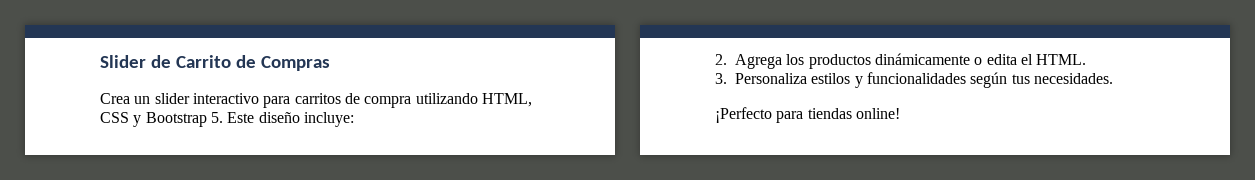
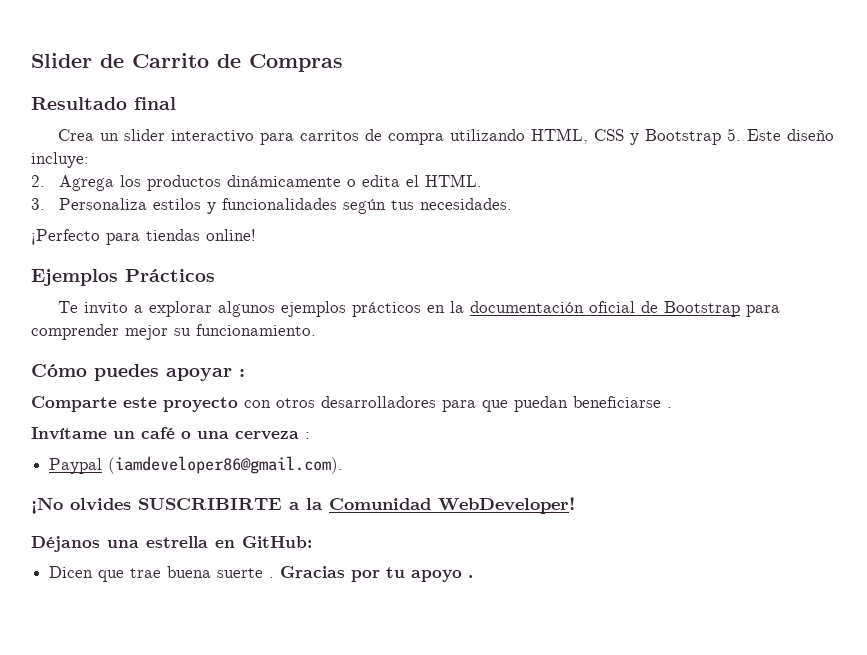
(330, 63) none -> [31,97,176,110] // Resultado final
(900, 113) none -> [31,269,215,286] [58,301,781,317] [31,324,316,340] [31,364,245,381] [31,396,672,412] [31,427,310,440] [49,456,344,474] [31,497,575,514] [31,536,312,552] [49,566,474,582] // Ejemplos Prácticos // Te invito a explorar algunos ejemplos prácticos en la documentación oficial de Bootstrap para comprender mejor su funcionamiento. // Cómo puedes apoyar : // Comparte este proyecto con otros desarrolladores para que puedan beneficiarse . // Invítame un café o una cerveza : // Paypal (iamdeveloper86@gmail.com). // ¡No olvides SUSCRIBIRTE a la Comunidad WebDeveloper! // Déjanos una estrella en GitHub: // Dicen que trae buena suerte . Gracias por tu apoyo .

